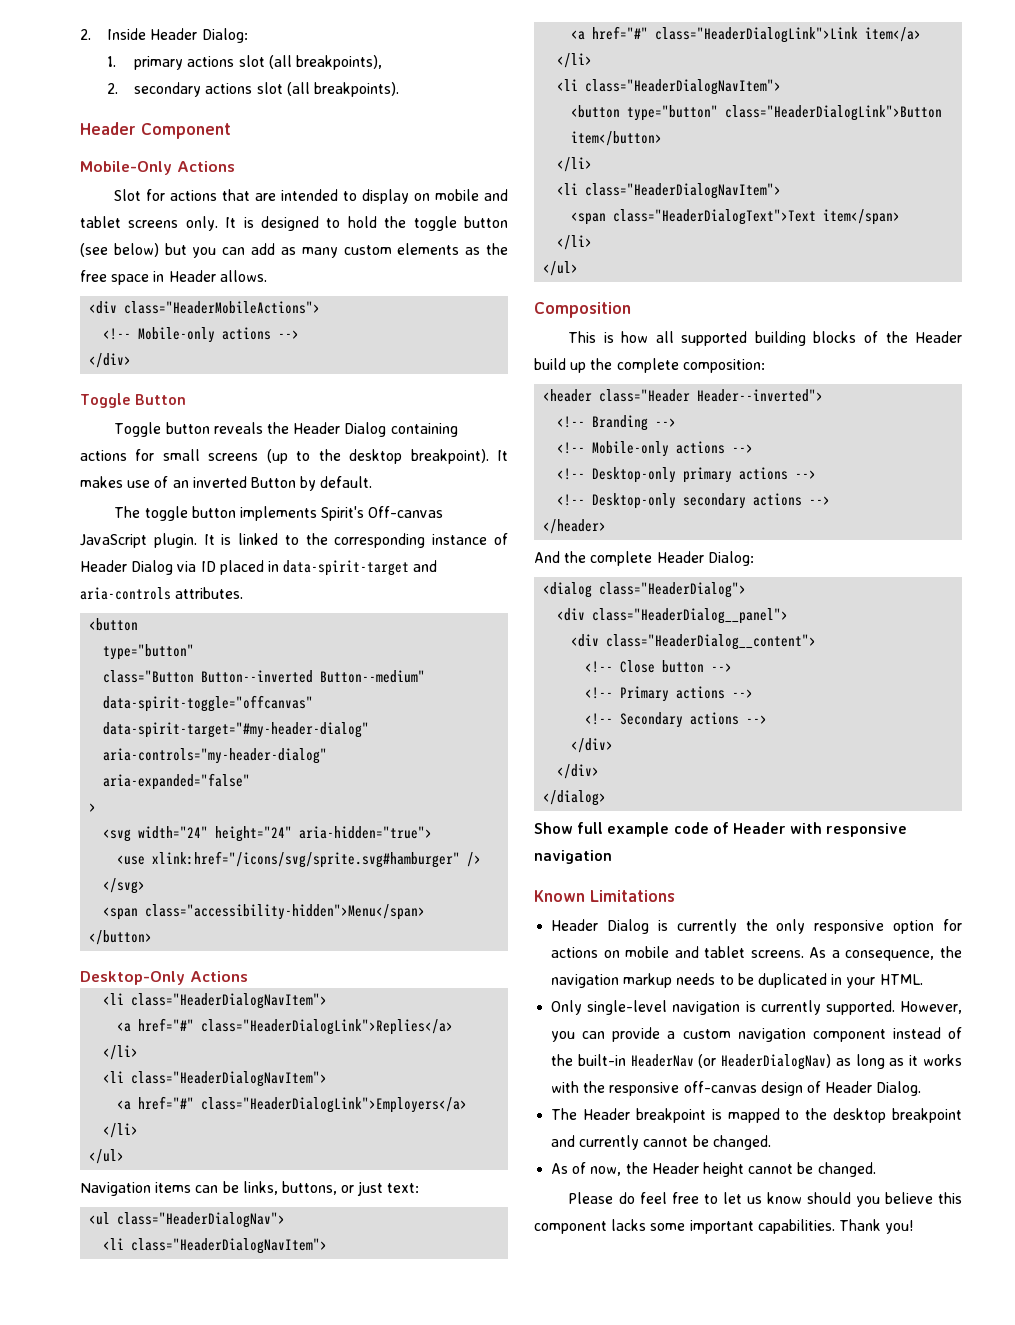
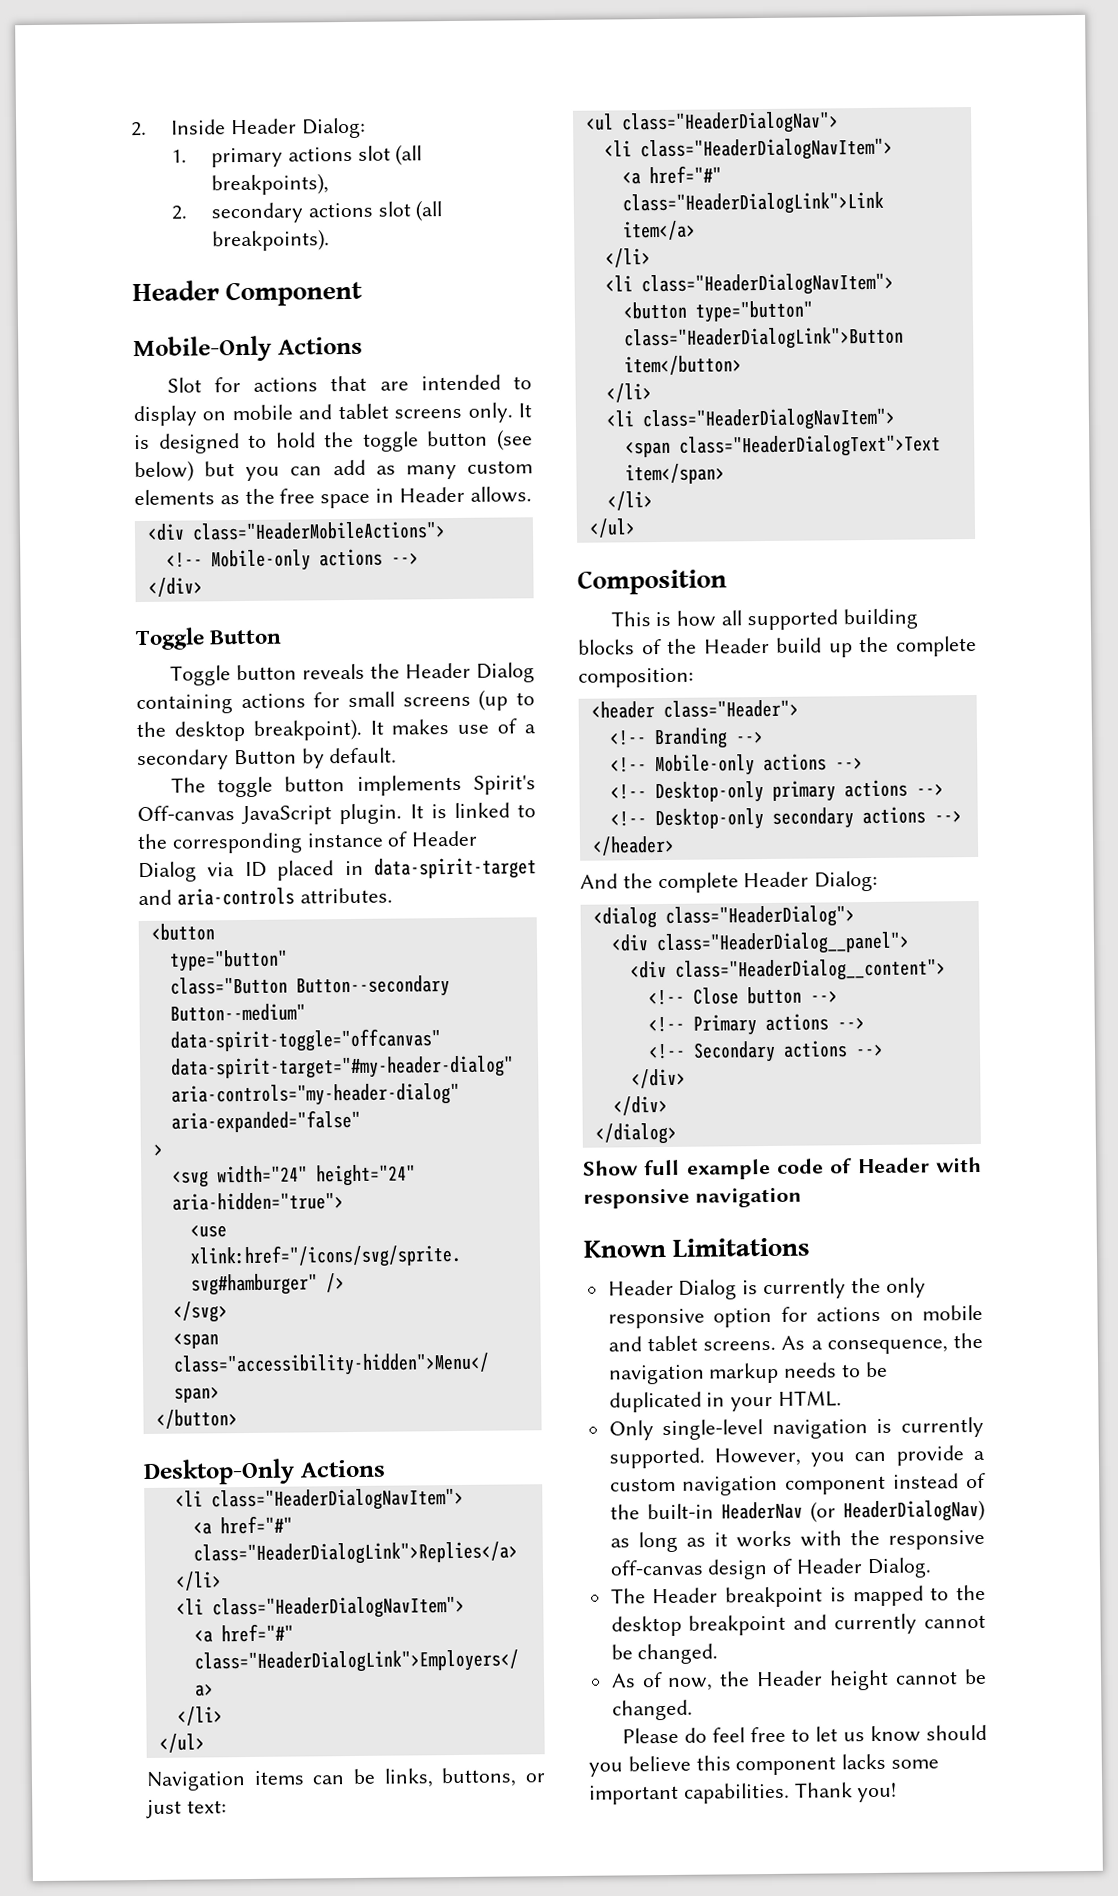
[172,476,247,488] an inverted -> [524,724,536,734] [137,749,229,771] a secondary
[201,670,314,683] Button--inverted -> [295,975,450,998] Button--secondary
[599,389,824,402] class="Header Header--inverted"> -> [662,699,799,718] class="Header">

